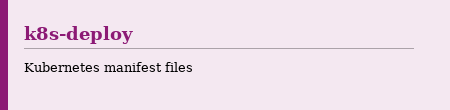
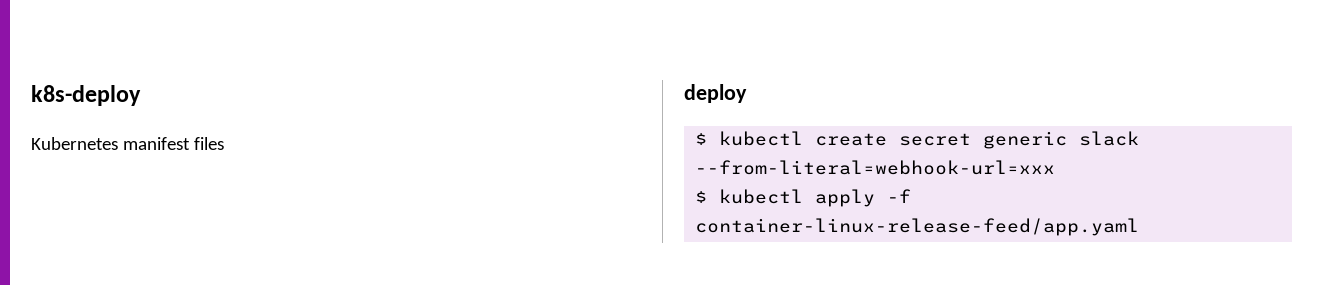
(193, 67) none -> [684,84,747,103] [695,131,1140,149] [695,160,1056,175] [695,189,912,207] [695,218,1140,236] // deploy // $ kubectl create secret generic slack --from-literal=webhook-url=xxx // $ kubectl apply -f container-linux-release-feed/app.yaml

